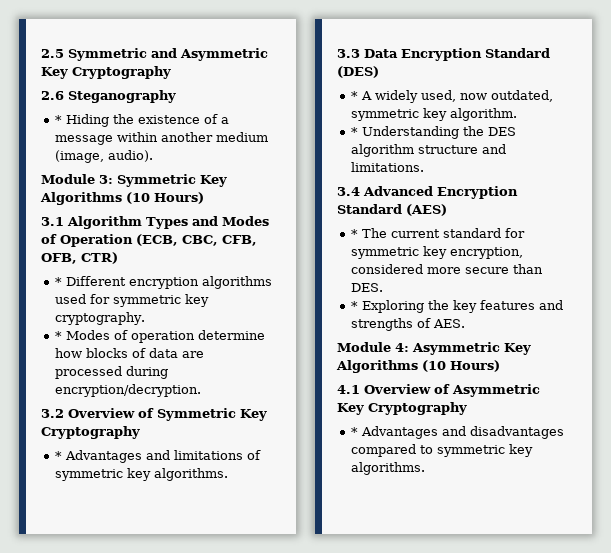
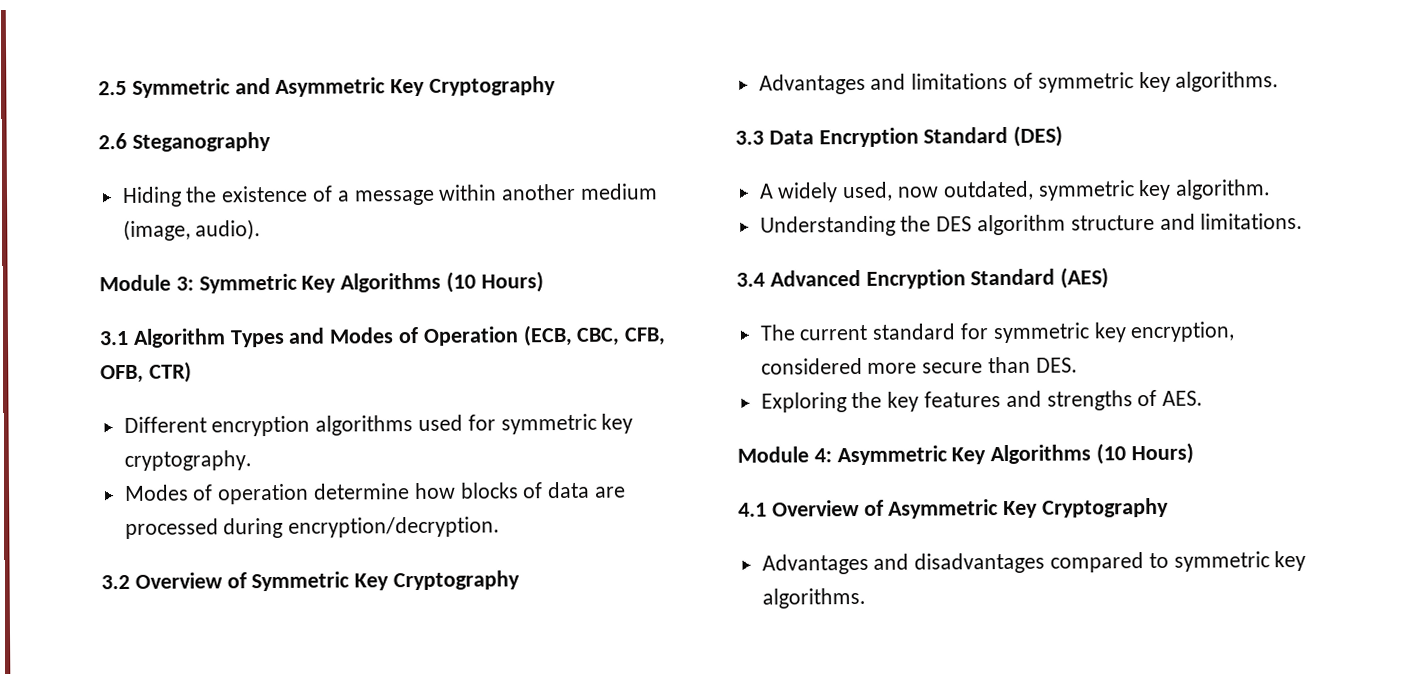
[55,115,63,124] * -> (271, 141) none
[55,277,63,286] * -> (192, 372) none
[55,331,63,340] * -> (252, 461) none
[55,451,63,460] * -> (521, 580) none
[351,91,359,100] * -> (1064, 136) none
[351,127,359,136] * -> (1272, 189) none
[351,229,359,238] * -> (1110, 278) none
[351,301,359,310] * -> (1078, 365) none
[351,427,359,436] * -> (1170, 507) none

